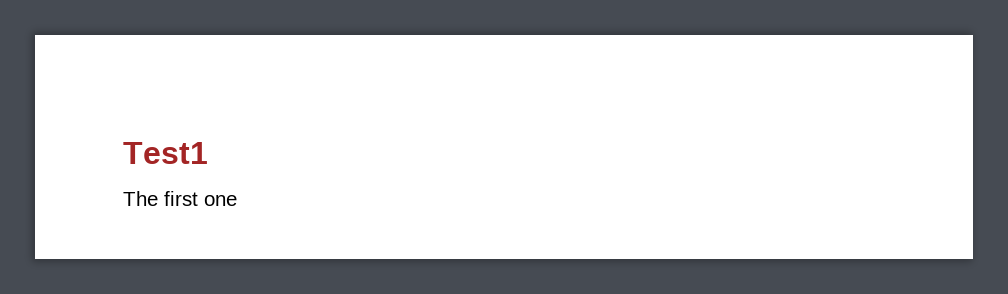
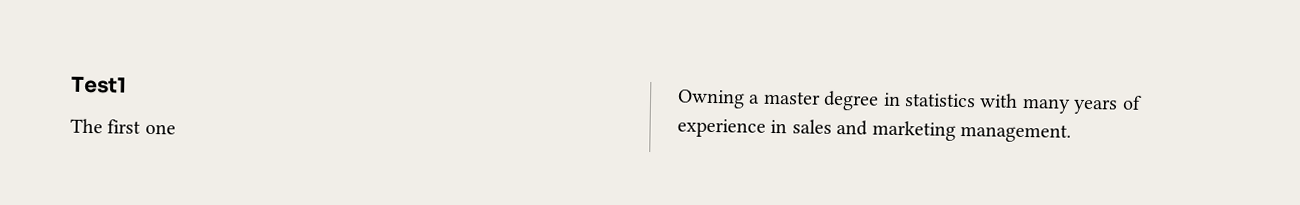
(237, 200) none -> [677,89,1142,115] [677,118,1071,143] // Owning a master degree in statistics with many years of experience in sales and marketing management.

